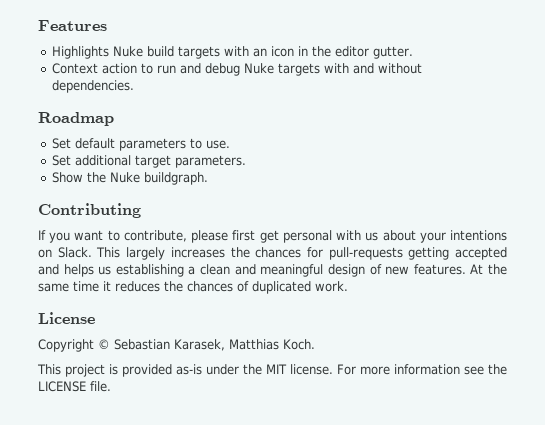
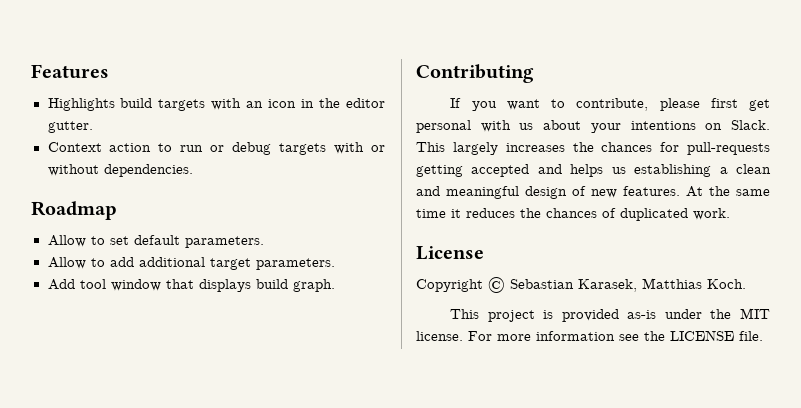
[113,46,144,57] Nuke -> (115, 104) none
[180,63,375,76] and debug Nuke targets with and -> [210,142,385,155] or debug targets with or
[52,138,231,151] [52,155,247,168] [52,172,209,185] Set default parameters to use. // Set additional target parameters. // Show the Nuke buildgraph. -> [47,235,264,248] [47,257,335,270] [47,279,335,292] Allow to set default parameters. // Allow to add additional target parameters. // Add tool window that displays build graph.

